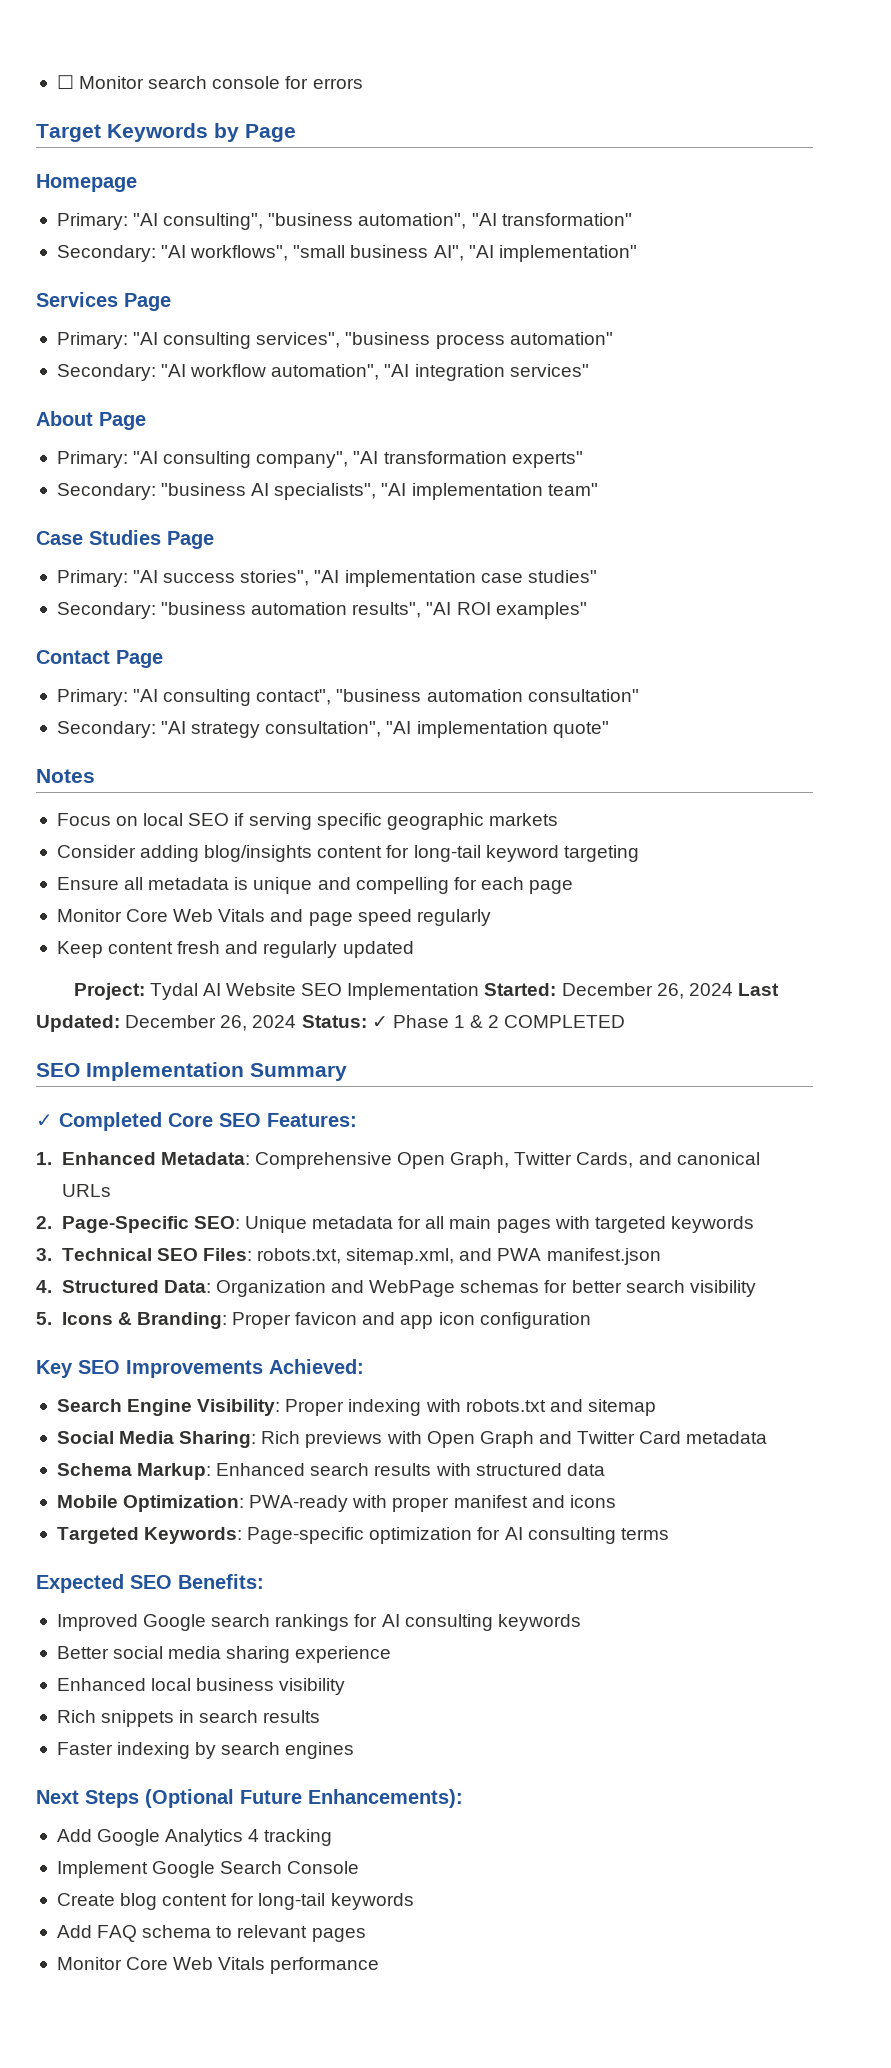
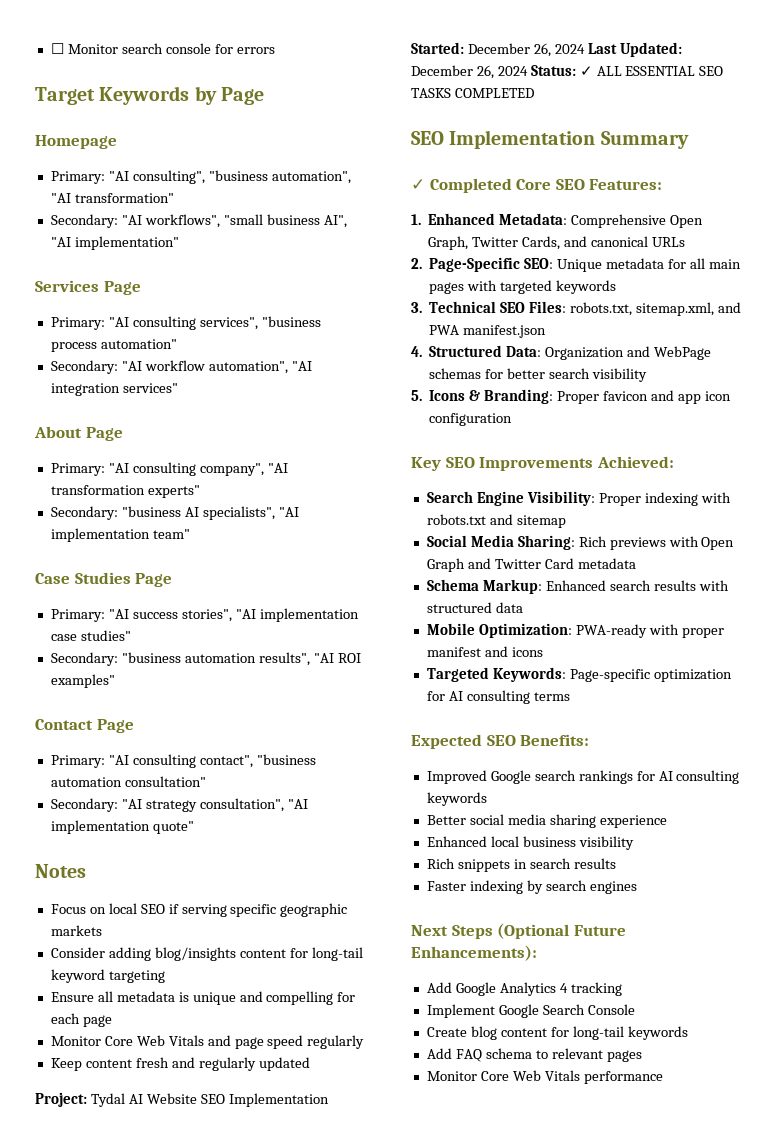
[392,1015,500,1028] Phase 1 & 2 -> [596,66,724,76] [411,88,451,98] ALL ESSENTIAL SEO TASKS

